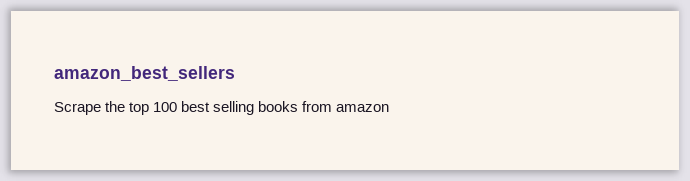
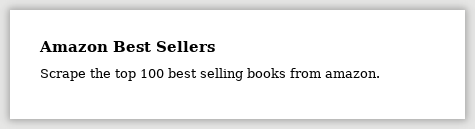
[54,66,235,81] amazon_best_sellers -> [39,41,215,52] Amazon Best Sellers
[336,104,390,112] amazon -> [325,71,380,78] amazon.

